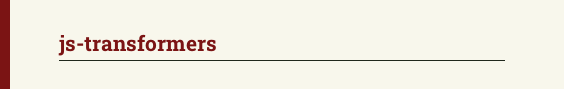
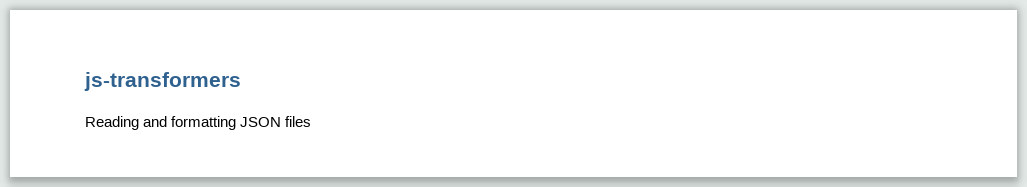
(217, 45) none -> [85,116,312,130] // Reading and formatting JSON files

